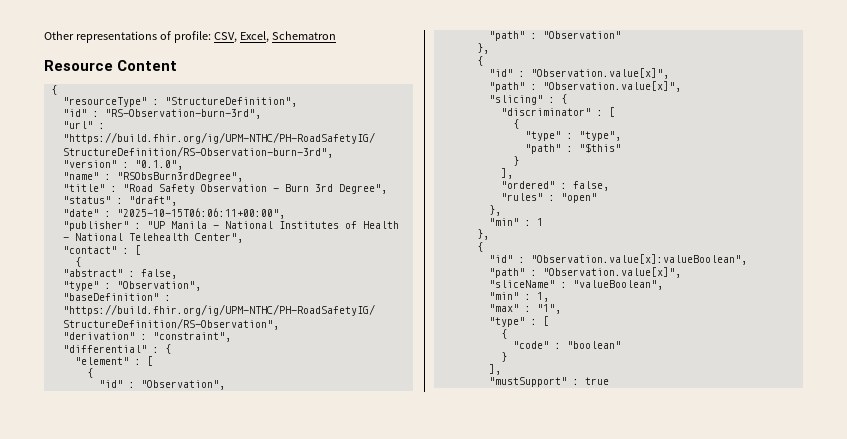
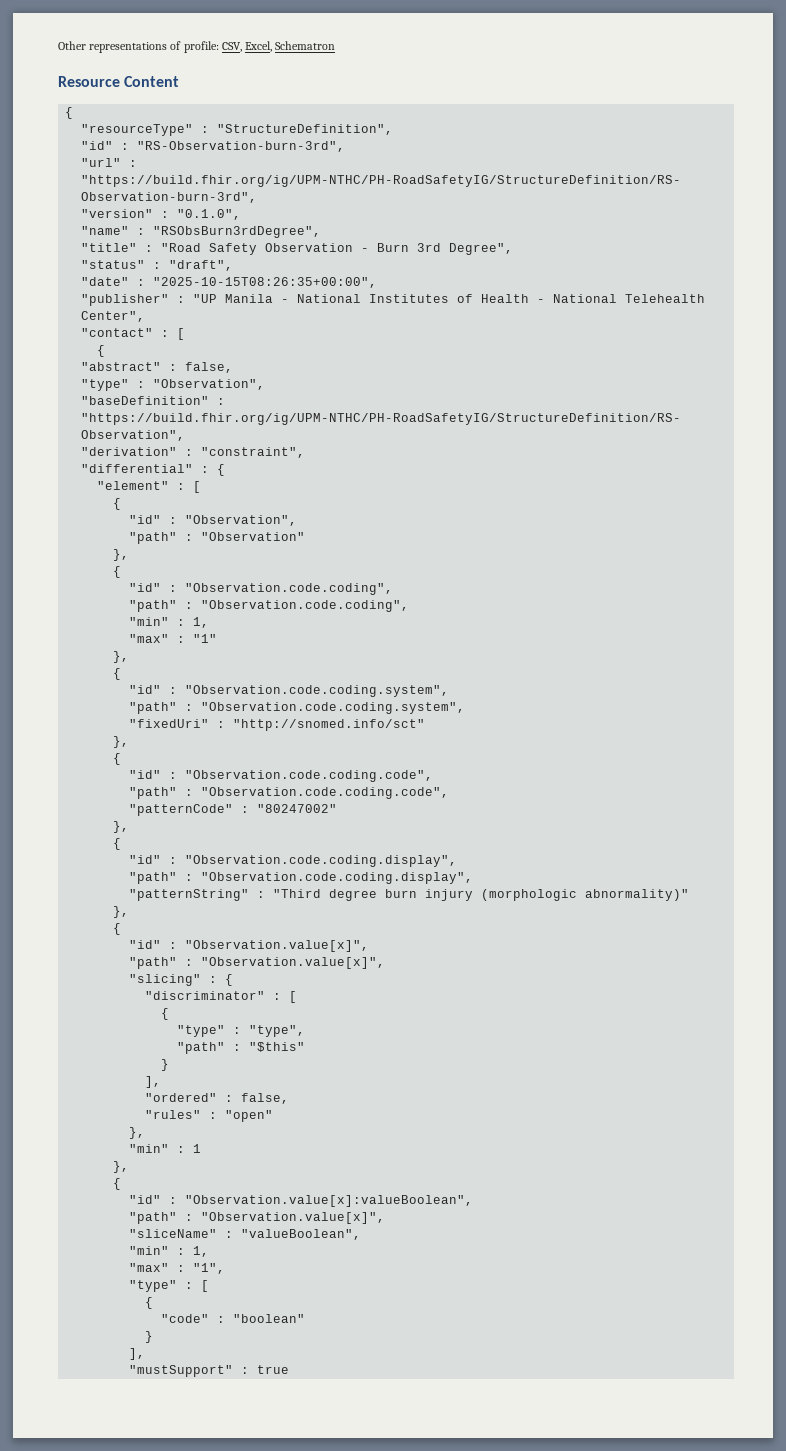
[116,208,285,219] "2025-10-15T06:06:11+00:00", -> [153,277,378,288] "2025-10-15T08:26:35+00:00",
(483, 61) none -> [129,583,394,595] [129,600,410,612] [129,617,210,628] [129,634,218,643] [113,651,130,663] [113,668,122,680] [129,685,450,697] [129,702,466,714] [129,719,426,731] [113,736,130,748] [113,753,122,765] [129,770,434,782] [129,787,450,799] [129,804,338,816] [113,821,130,833] [113,838,122,850] [129,855,458,867] [129,872,474,884] [129,889,690,901] [113,906,130,918] [113,923,122,935] // "id" : "Observation.code.coding", // "path" : "Observation.code.coding", // "min" : 1, // "max" : "1" // }, // { // "id" : "Observation.code.coding.system", // "path" : "Observation.code.coding.system", // "fixedUri" : "http://snomed.info/sct" // }, // { // "id" : "Observation.code.coding.code", // "path" : "Observation.code.coding.code", // "patternCode" : "80247002" // }, // { // "id" : "Observation.code.coding.display", // "path" : "Observation.code.coding.display", // "patternString" : "Third degree burn injury (morphologic abnormality)" // }, // {

